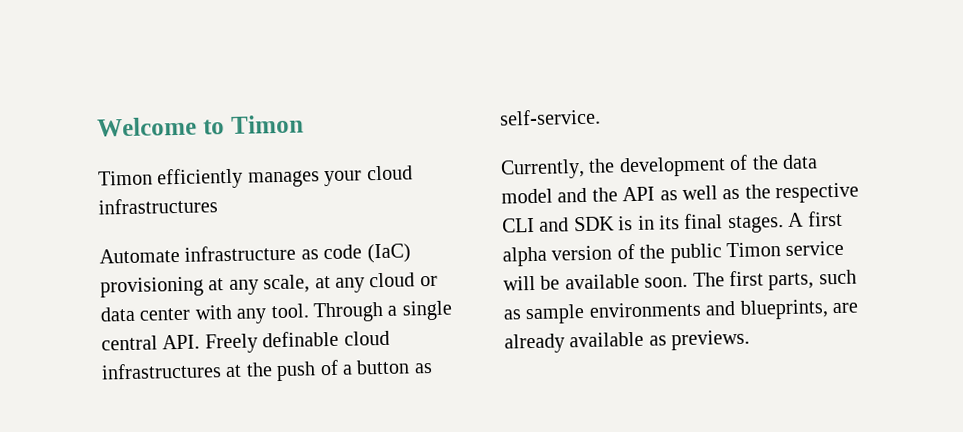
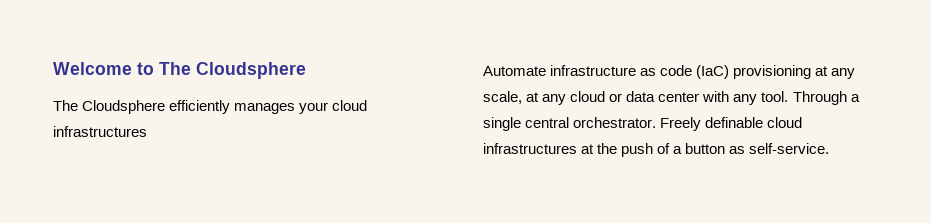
[229,114,304,134] [98,170,153,186] Timon // Timon -> [159,62,306,79] [53,100,166,114] The Cloudsphere // The Cloudsphere
[162,334,201,350] API. -> [573,117,657,128] orchestrator.
[500,154,818,180] [501,182,860,204] [502,210,843,234] [502,240,845,267] [503,269,857,291] [503,299,858,325] [504,329,751,354] // Currently, the development of the data model and the API as well as the respective CLI and SDK is in its final stages. A first alpha version of the public Timon service will be available soon. The first parts, such as sample environments and blueprints, are already available as previews. -> (830, 148) none

